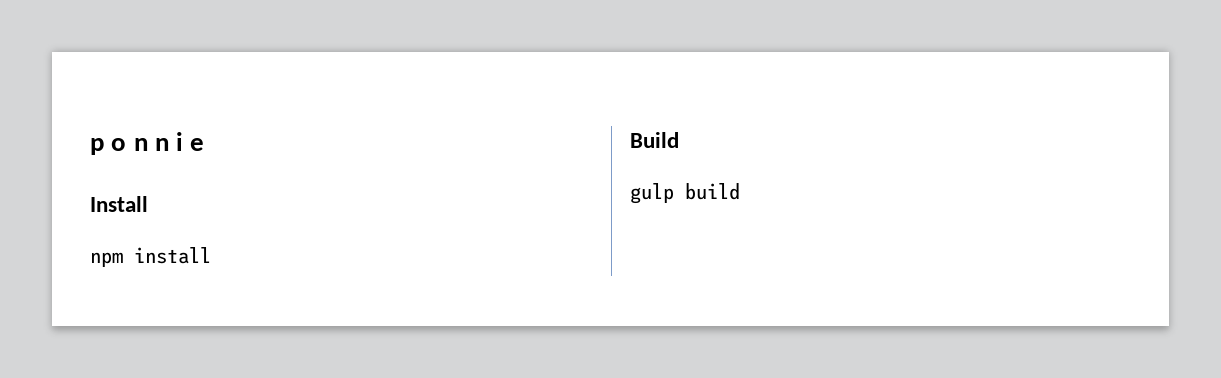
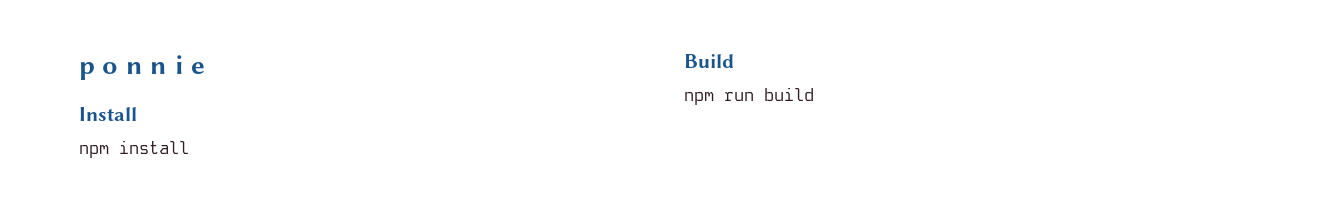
[630,183,674,204] gulp -> [684,92,754,105] npm run

